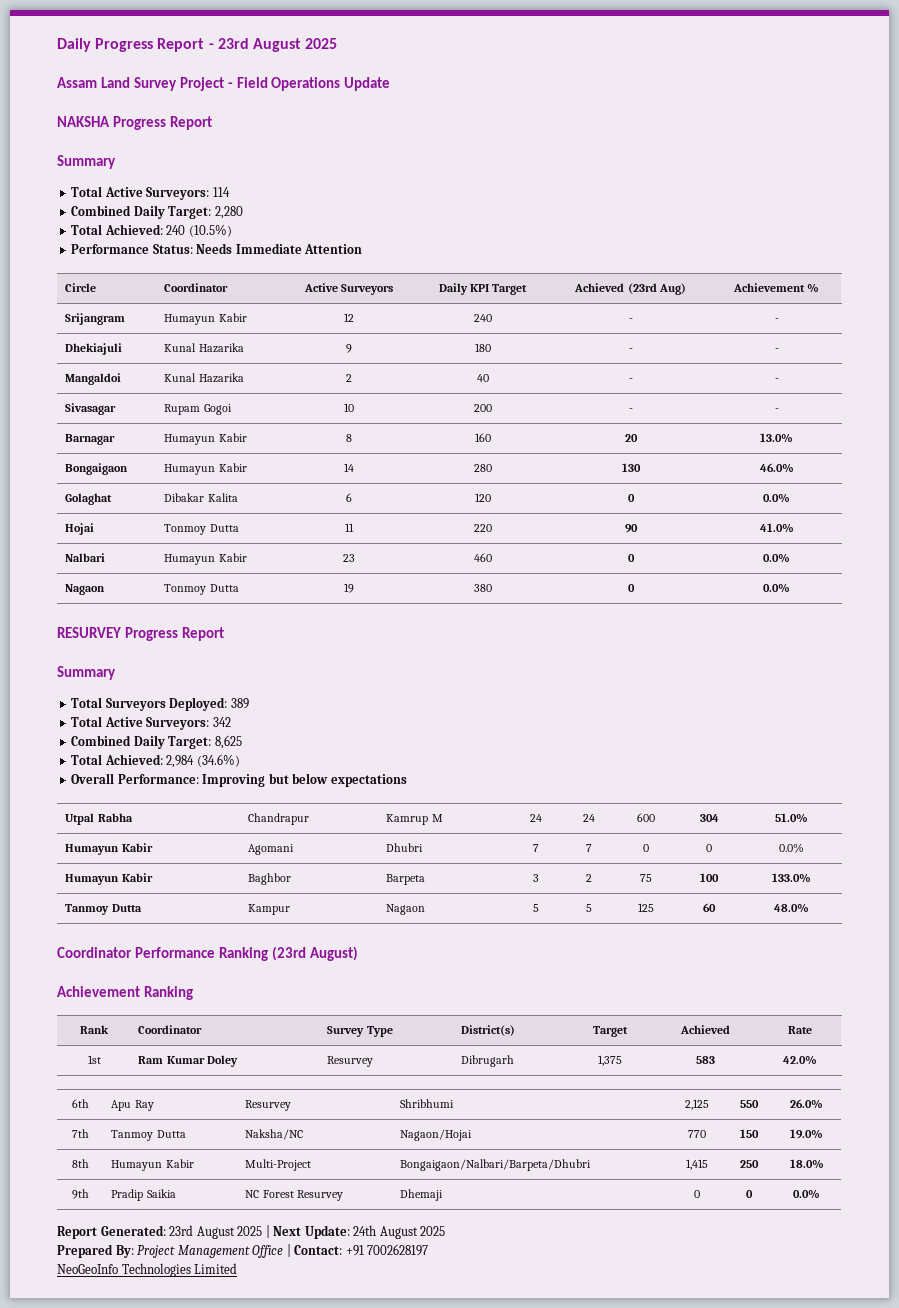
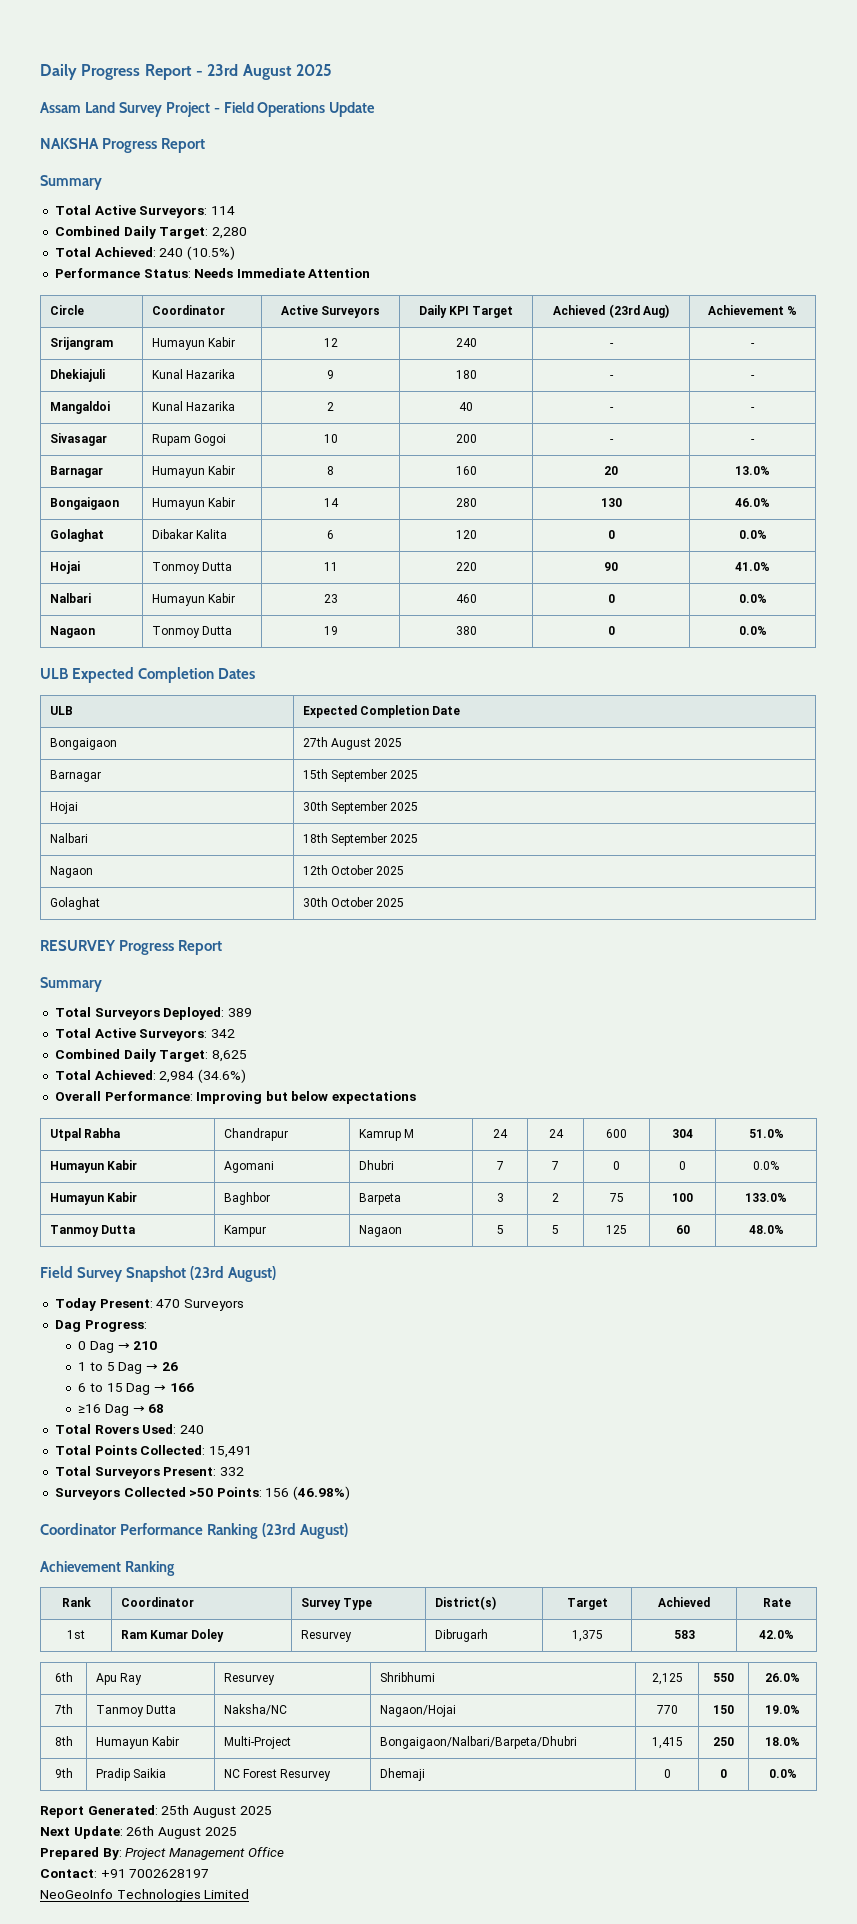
(790, 588) none -> [40,667,256,683] [49,706,73,715] [302,705,461,718] [49,738,117,750] [302,737,403,750] [49,770,101,782] [302,769,419,782] [49,802,78,814] [302,801,419,814] [49,833,88,843] [302,833,419,846] [49,866,93,878] [302,865,405,875] [49,897,100,910] [302,897,405,907] // ULB Expected Completion Dates // ULB | Expected Completion Date // Bongaigaon | 27th August 2025 // Barnagar | 15th September 2025 // Hojai | 30th September 2025 // Nalbari | 18th September 2025 // Nagaon | 12th October 2025 // Golaghat | 30th October 2025
(809, 908) none -> [40,1266,277,1282] [54,1298,244,1311] [54,1320,147,1332] [78,1341,158,1353] [78,1362,178,1374] [78,1383,194,1395] [78,1404,165,1416] [54,1424,204,1434] [54,1445,252,1458] [54,1466,244,1479] [54,1486,351,1500] // Field Survey Snapshot (23rd August) // Today Present: 470 Surveyors // Dag Progress: // 0 Dag → 210 // 1 to 5 Dag → 26 // 6 to 15 Dag → 166 // ≥16 Dag → 68 // Total Rovers Used: 240 // Total Points Collected: 15,491 // Total Surveyors Present: 332 // Surveyors Collected >50 Points: 156 (46.98%)
[169,1225,270,1239] 23rd August 2025 | -> [161,1805,272,1818] 25th August 2025 //
[353,1225,377,1236] 24th -> [126,1826,155,1836] 26th
[286,1244,291,1257] | -> (284, 1852) //

